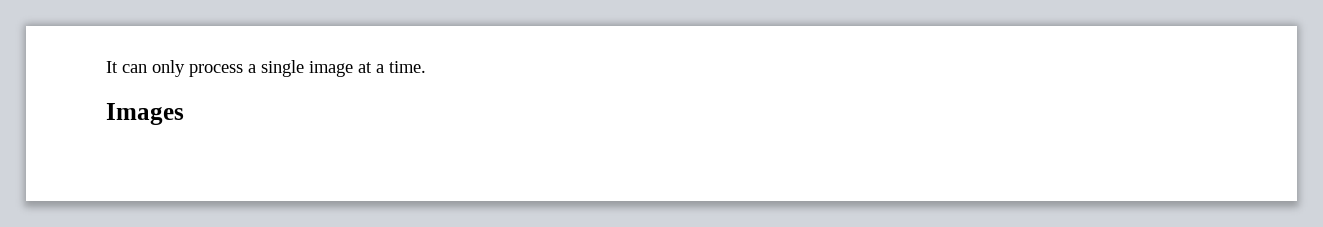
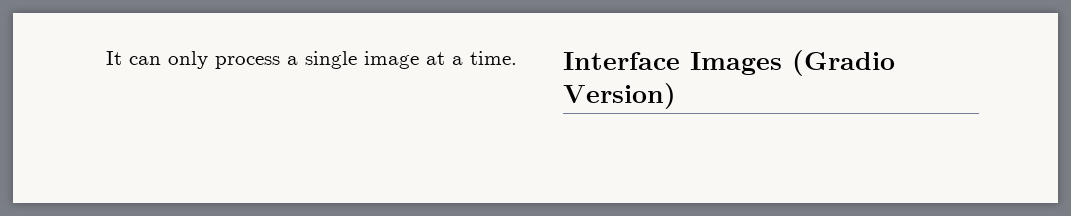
[106,103,184,125] Images -> [563,50,895,76] [563,83,676,109] Interface Images (Gradio Version)

